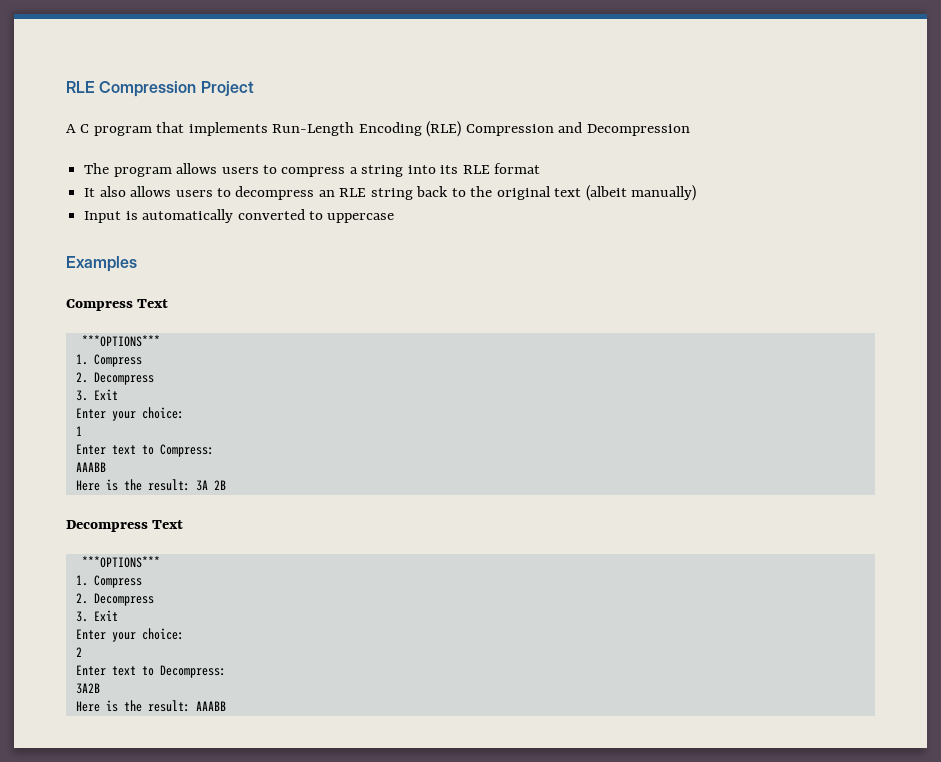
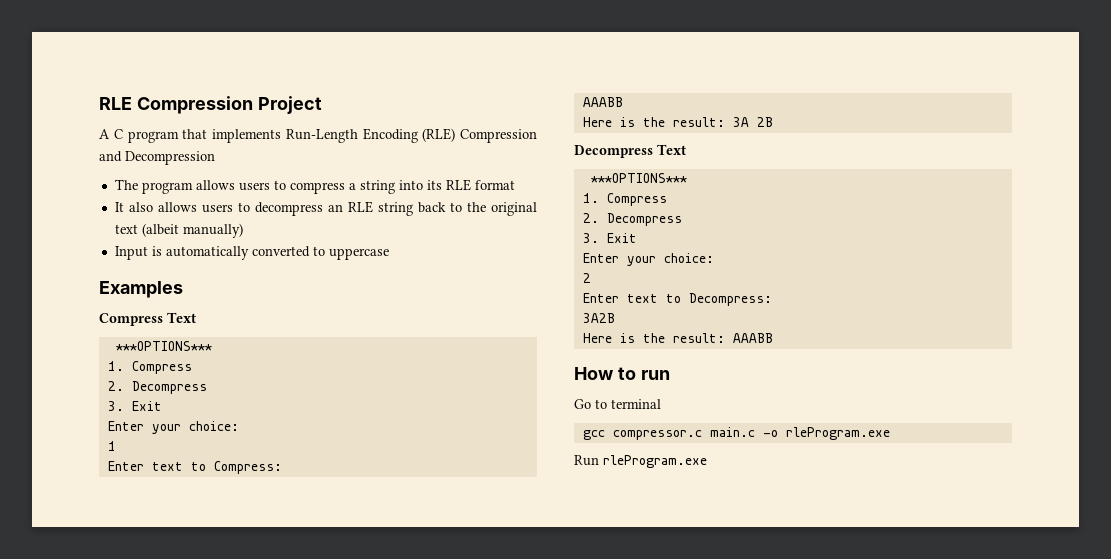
(226, 706) none -> [574,367,670,380] [574,399,661,409] [582,427,890,440] [574,455,707,468] // How to run // Go to terminal // gcc compressor.c main.c -o rleProgram.exe // Run rleProgram.exe

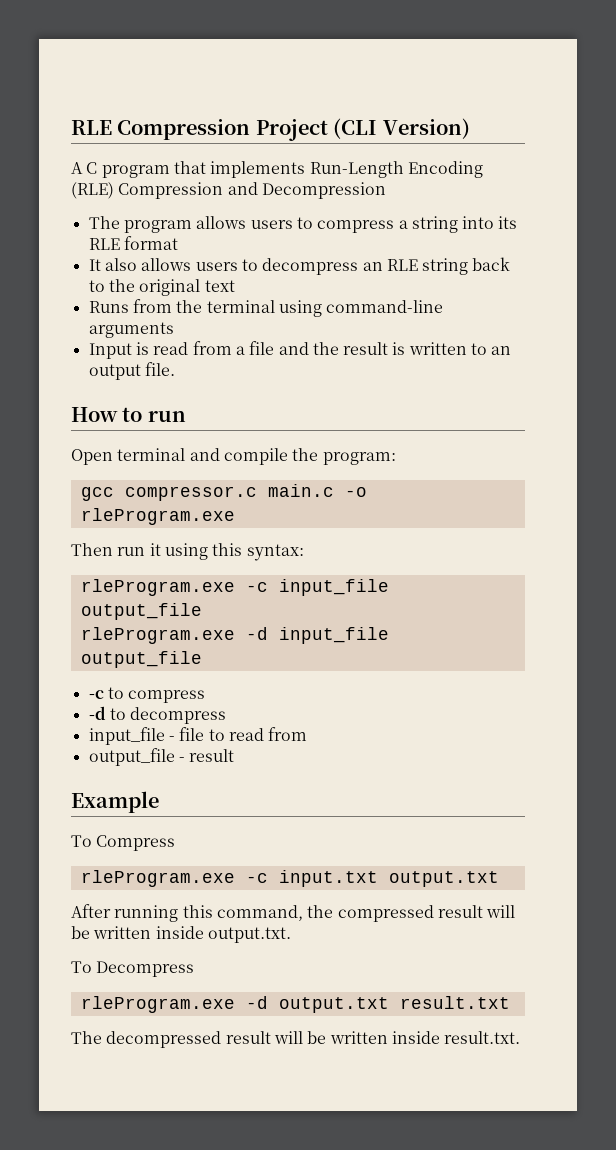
(322, 105) none -> [333,118,470,139] (CLI Version)
[141,223,243,238] [114,246,389,260] [99,281,183,298] [99,312,196,326] [115,341,212,351] [107,361,192,374] [107,381,207,394] [107,401,162,411] [107,421,239,434] [107,441,116,451] [107,461,282,474] [582,97,623,107] [582,117,773,127] [574,144,686,158] [590,173,687,183] [582,193,667,206] [582,213,682,226] [582,233,637,243] [582,253,714,266] [582,273,591,283] [582,293,772,306] [582,313,615,323] [582,333,773,343] (albeit manually) // Input is automatically converted to uppercase // Examples // Compress Text // ***OPTIONS*** // 1. Compress // 2. Decompress // 3. Exit // Enter your choice: // 1 // Enter text to Compress: // AAABB // Here is the result: 3A 2B // Decompress Text // ***OPTIONS*** // 1. Compress // 2. Decompress // 3. Exit // Enter your choice: // 2 // Enter text to Decompress: // 3A2B // Here is the result: AAABB -> [88,299,444,317] [88,322,174,338] [88,341,512,359] [88,362,175,380] // Runs from the terminal using command-line arguments // Input is read from a file and the result is written to an output file.
[574,399,661,409] Go to terminal -> [71,448,396,465] Open terminal and compile the program:
[574,455,707,468] Run rleProgram.exe -> [71,543,304,561] [80,579,389,596] [80,603,202,620] [80,627,389,644] [80,651,202,668] [88,687,206,703] [88,706,227,724] [88,727,308,745] [88,748,235,766] [71,791,159,813] [71,835,176,851] [80,870,499,887] [71,904,516,922] [71,926,291,943] [71,961,195,977] [80,996,510,1013] [71,1031,521,1048] Then run it using this syntax: // rleProgram.exe -c input_file output_file // rleProgram.exe -d input_file output_file // -c to compress // -d to decompress // input_file - file to read from // output_file - result // Example // To Compress // rleProgram.exe -c input.txt output.txt // After running this command, the compressed result will be written inside output.txt. // To Decompress // rleProgram.exe -d output.txt result.txt // The decompressed result will be written inside result.txt.

